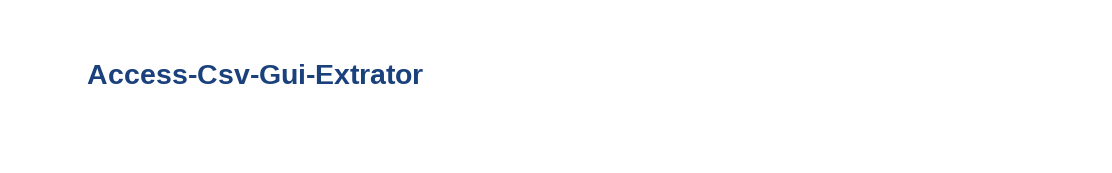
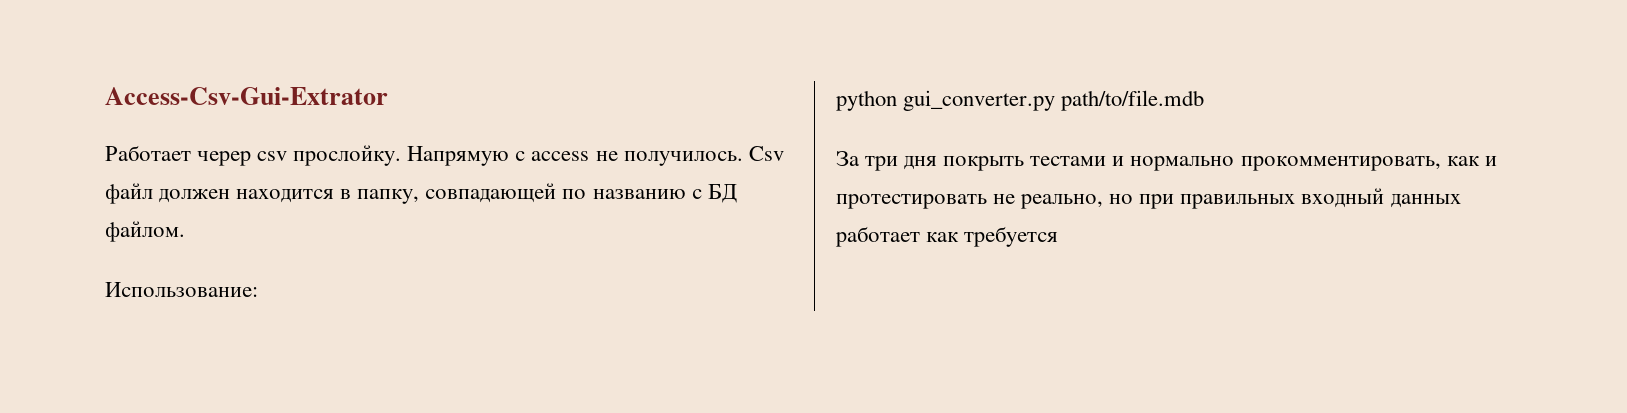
(423, 74) none -> [105,145,784,166] [105,183,737,204] [105,221,185,242] [105,282,258,297] [836,90,1205,111] [836,151,1497,171] [836,188,1461,209] [835,226,1059,247] // Работает черер csv прослойку. Напрямую с access не получилось. Csv файл должен находится в папку, совпадающей по названию с БД файлом. // Использование: // python gui_converter.py path/to/file.mdb // За три дня покрыть тестами и нормально прокомментировать, как и протестировать не реально, но при правильных входный данных работает как требуется

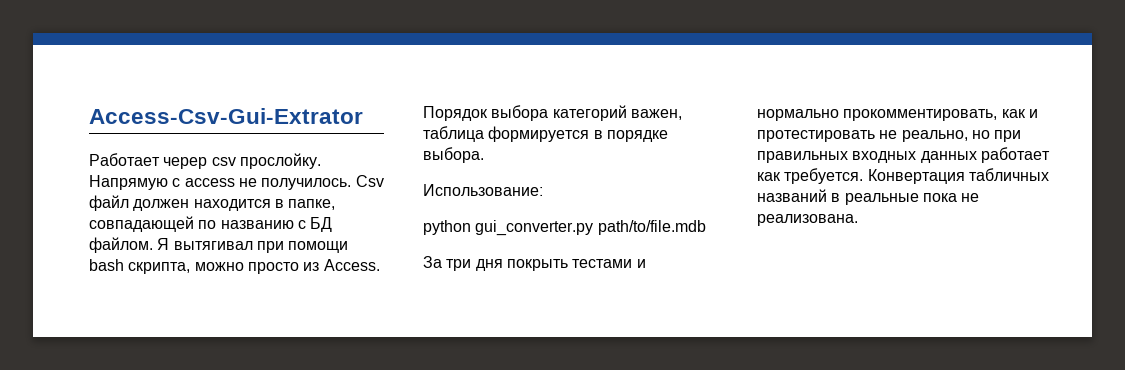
[357,189,420,204] папку, -> [288,199,336,210] папке,
(185, 231) none -> [157,238,349,253] [89,259,380,274] [423,105,682,121] [423,126,668,142] [423,147,484,163] Я вытягивал при помощи bash скрипта, можно просто из Access. Порядок выбора категорий важен, таблица формируется в порядке выбора.
[1301,188,1385,208] входный -> [852,151,917,163] входных
[964,226,1059,247] требуется -> [784,168,1049,184] [757,189,980,205] [757,214,858,226] требуется. Конвертация табличных названий в реальные пока не реализована.

